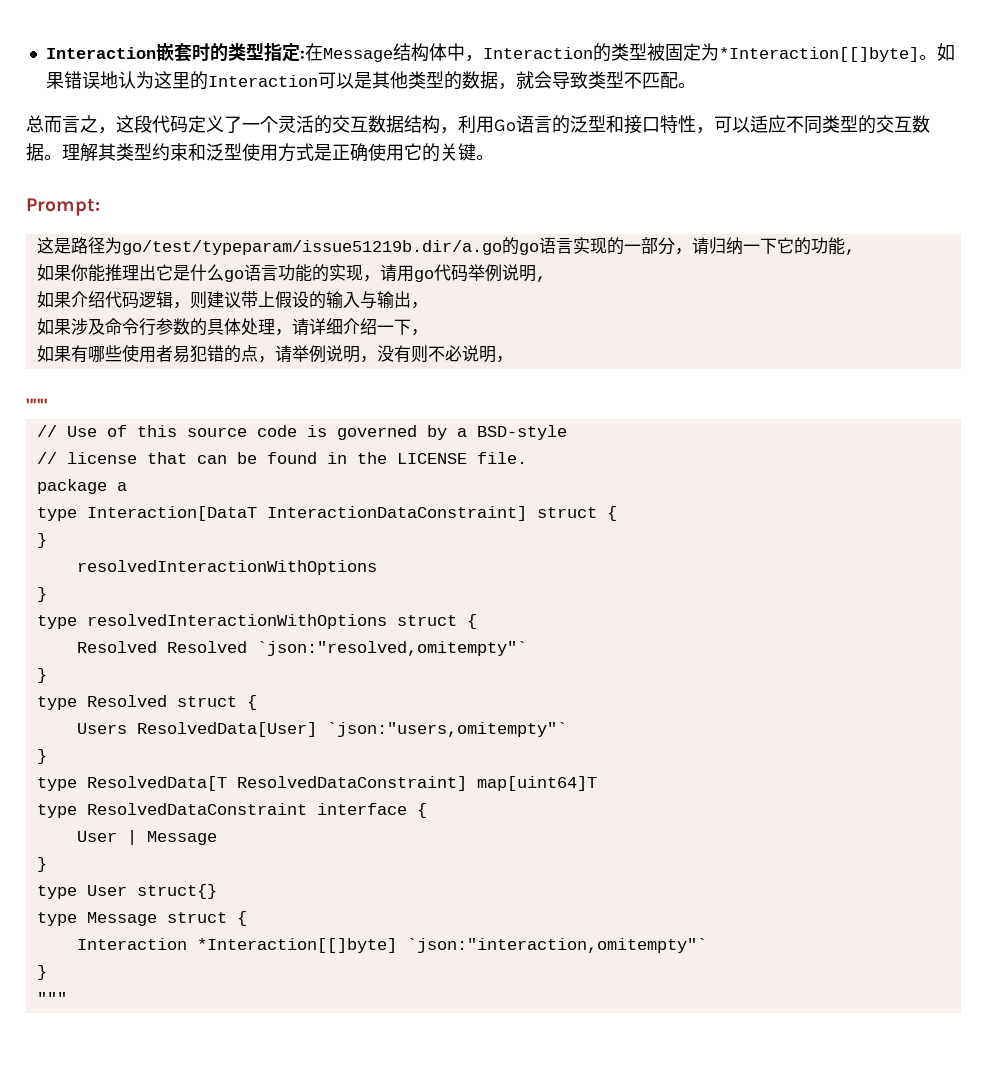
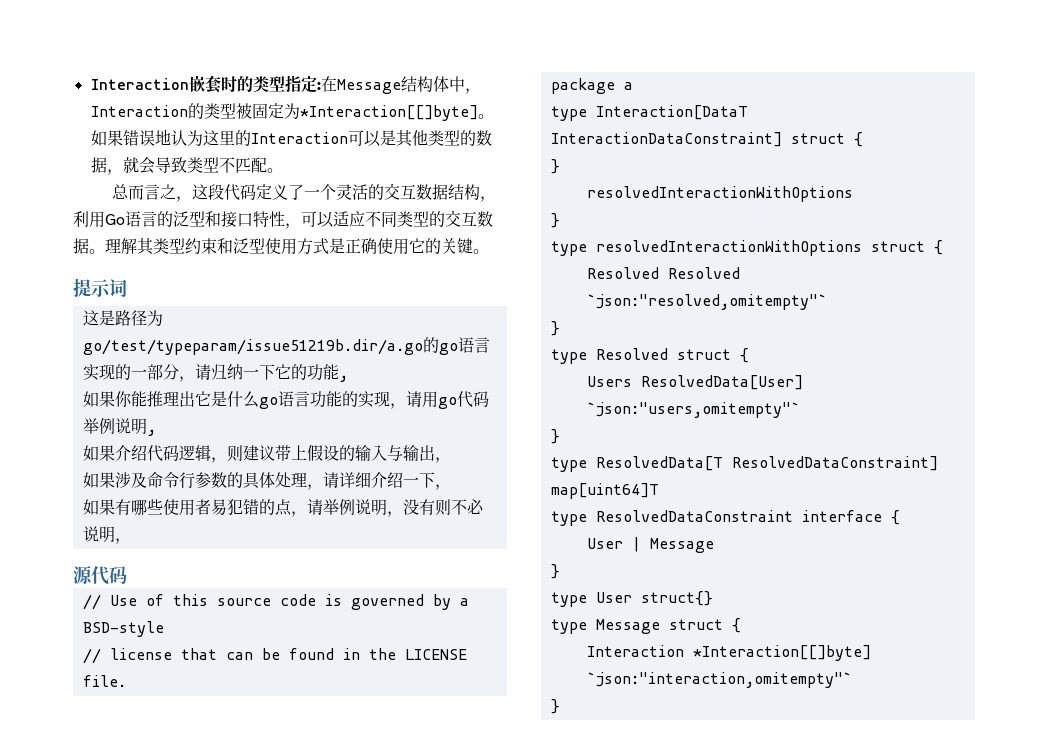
[26,198,100,216] Prompt: -> [73,278,127,297] 提示词
[26,398,47,412] """ -> [73,566,127,585] 源代码
[36,992,67,1004] // """ -> (560, 706) none

